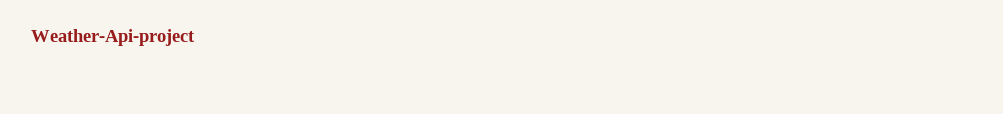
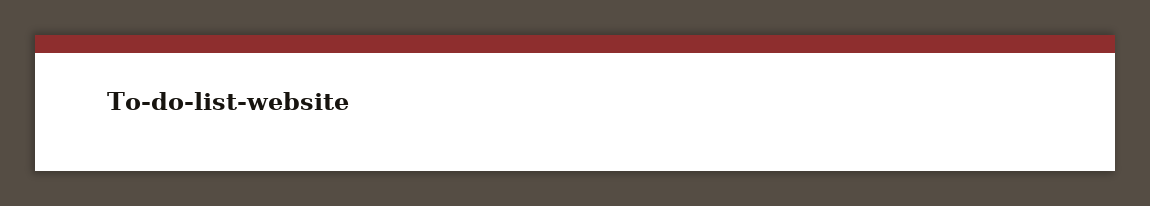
[31,29,195,46] Weather-Api-project -> [107,92,349,110] To-do-list-website

